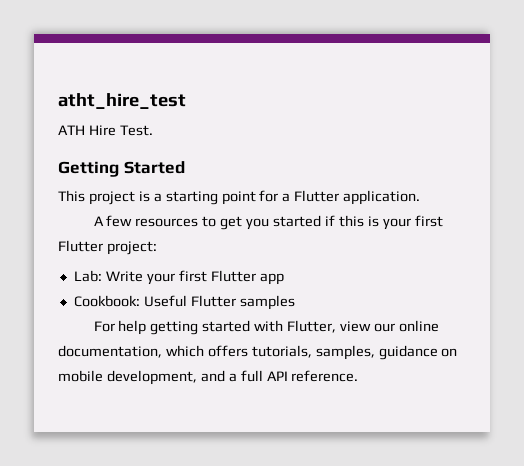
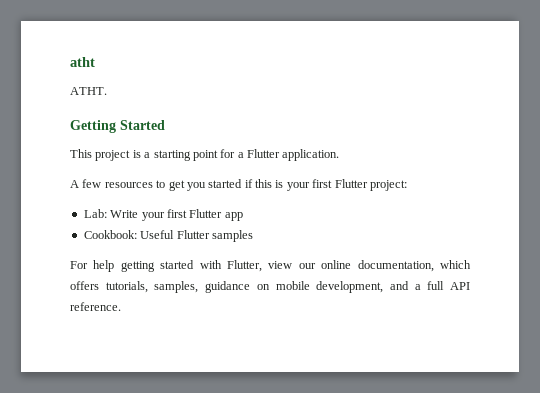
[58,93,186,109] [58,125,153,136] atht_hire_test // ATH Hire Test. -> [70,57,95,67] [70,87,107,95] atht // ATHT.

